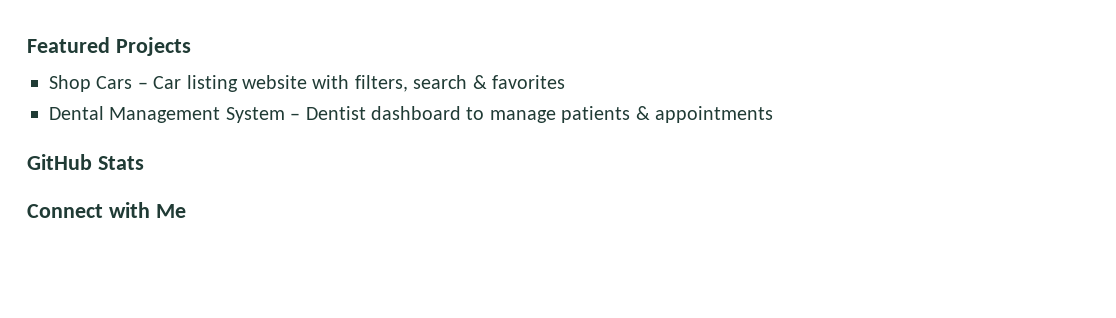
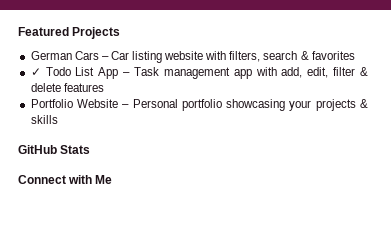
[49,75,91,92] Shop -> [30,51,72,60] German
[49,106,773,123] Dental Management System – Dentist dashboard to manage patients & appointments -> [30,67,369,79] [30,83,104,92] [30,99,368,111] [30,115,58,124] ✓ Todo List App – Task management app with add, edit, filter & delete features // Portfolio Website – Personal portfolio showcasing your projects & skills

